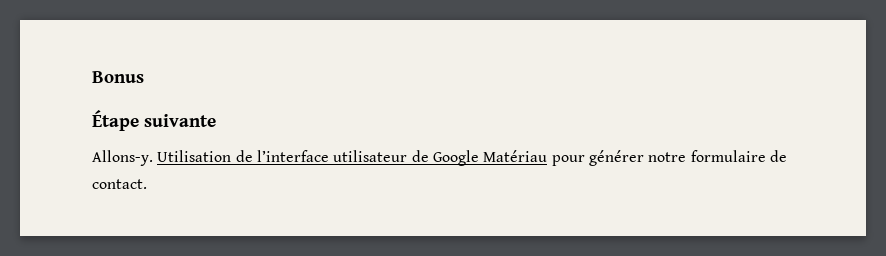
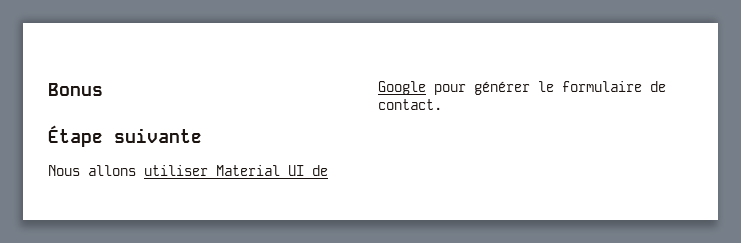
[92,150,408,166] Allons-y. Utilisation de l’interface utilisateur -> [48,165,304,176] Nous allons utiliser Material UI
[483,150,548,162] Matériau -> (426, 88) none
[648,152,687,162] notre -> [538,81,554,92] le

